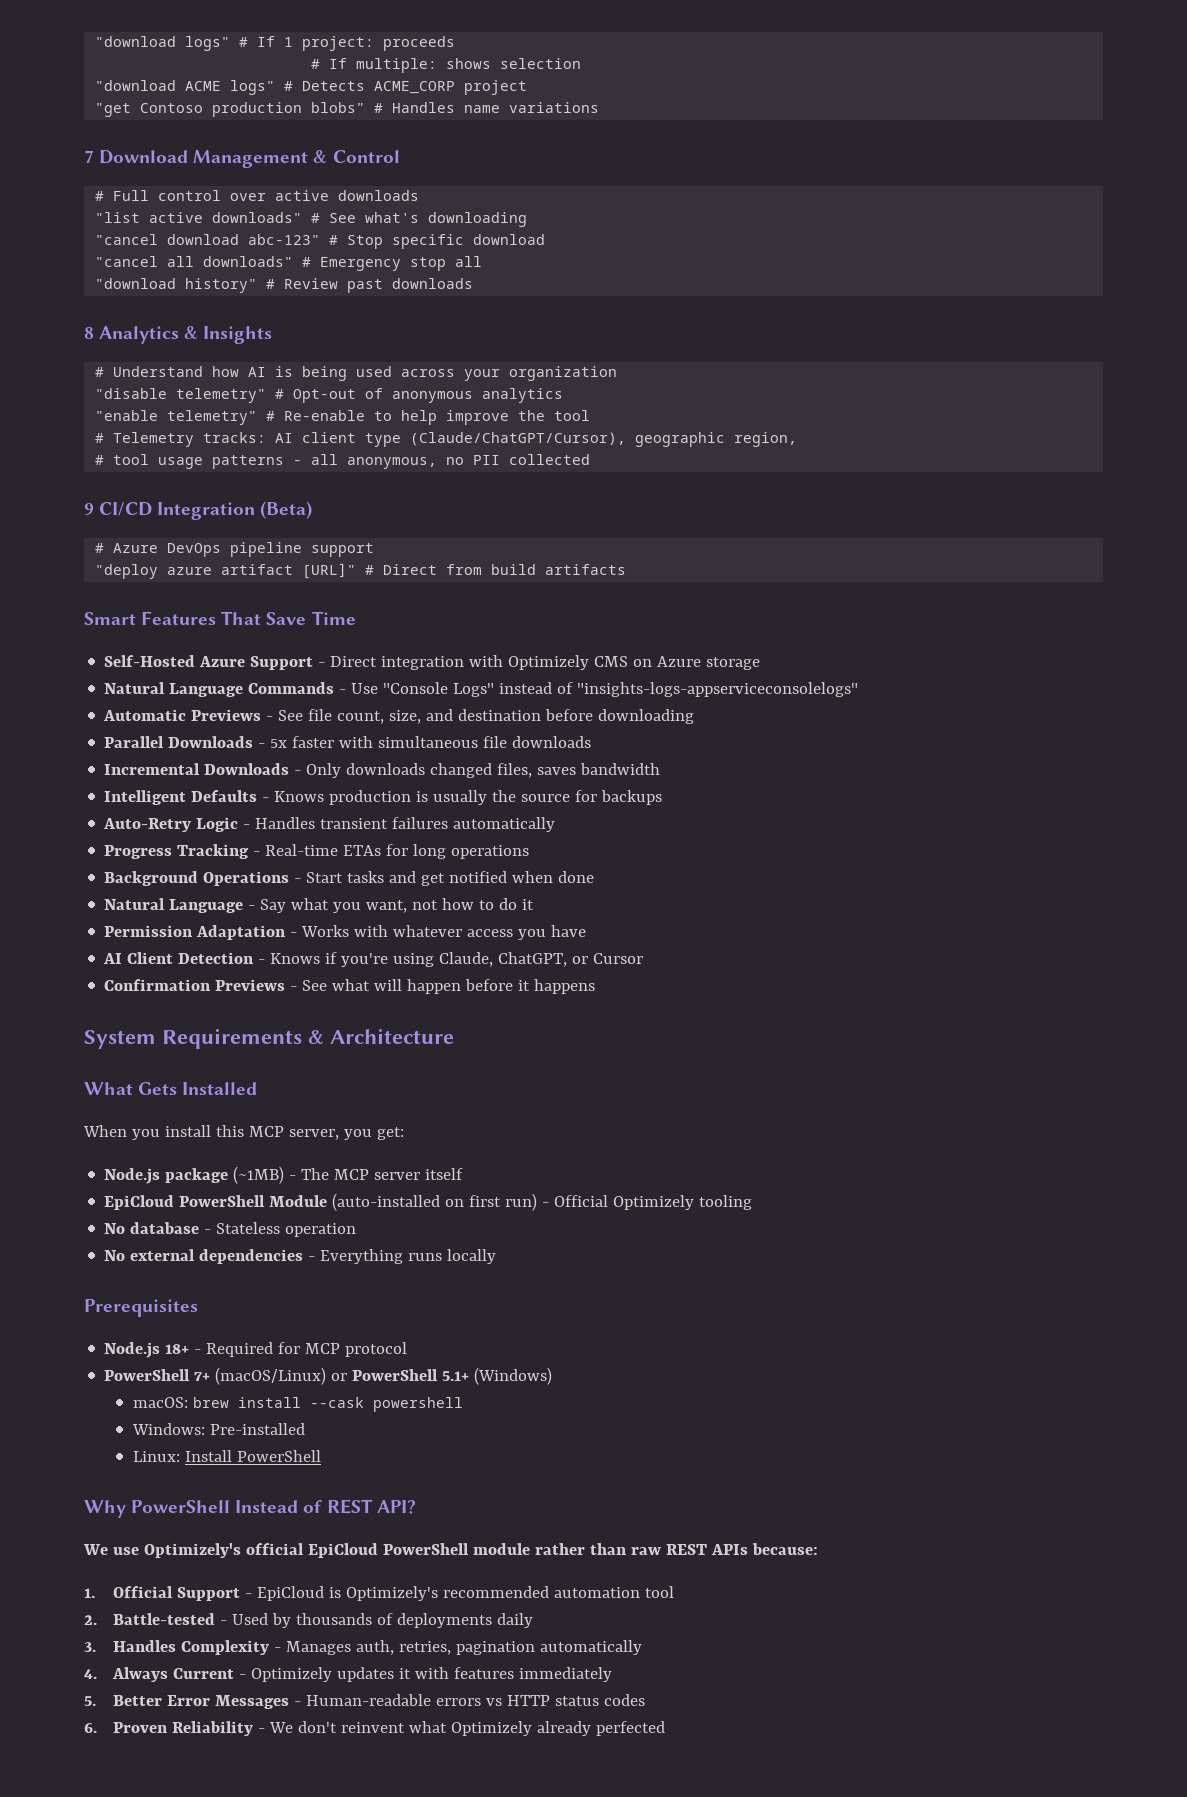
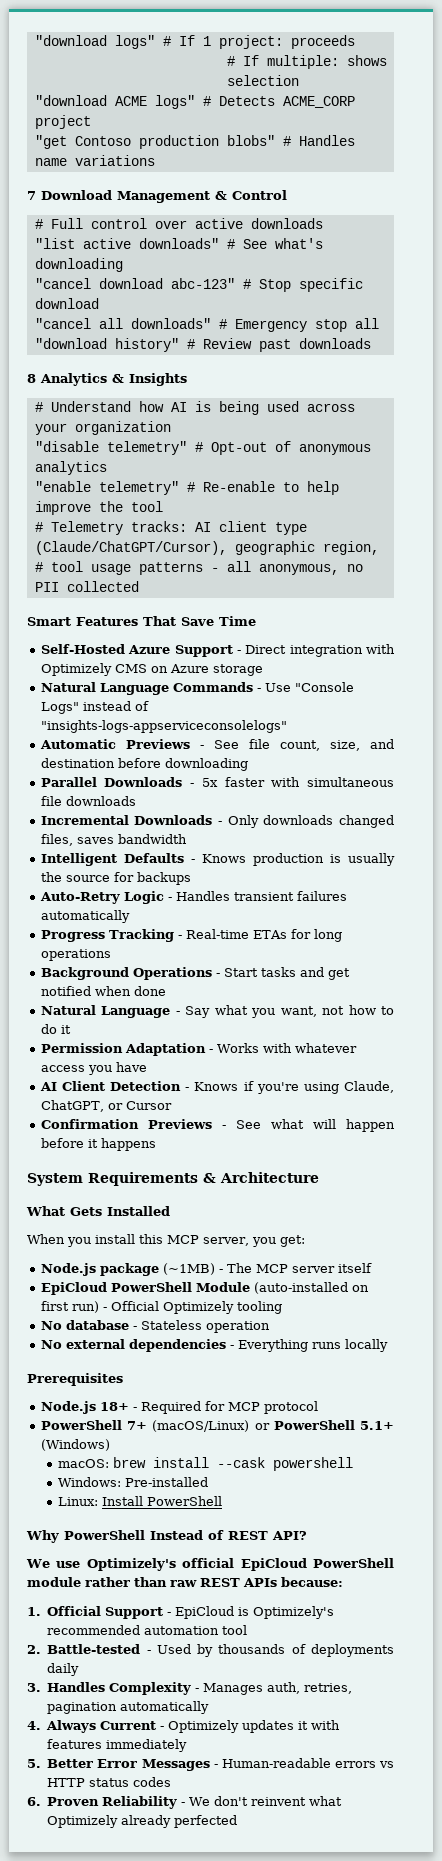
[84,501,313,520] [95,542,375,557] [95,563,627,579] // 9 CI/CD Integration (Beta) // # Azure DevOps pipeline support // "deploy azure artifact [URL]" # Direct from build artifacts -> (139, 586) none

